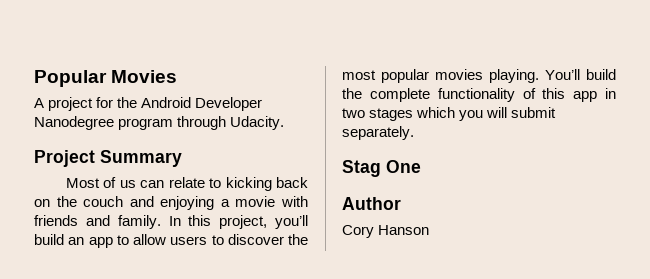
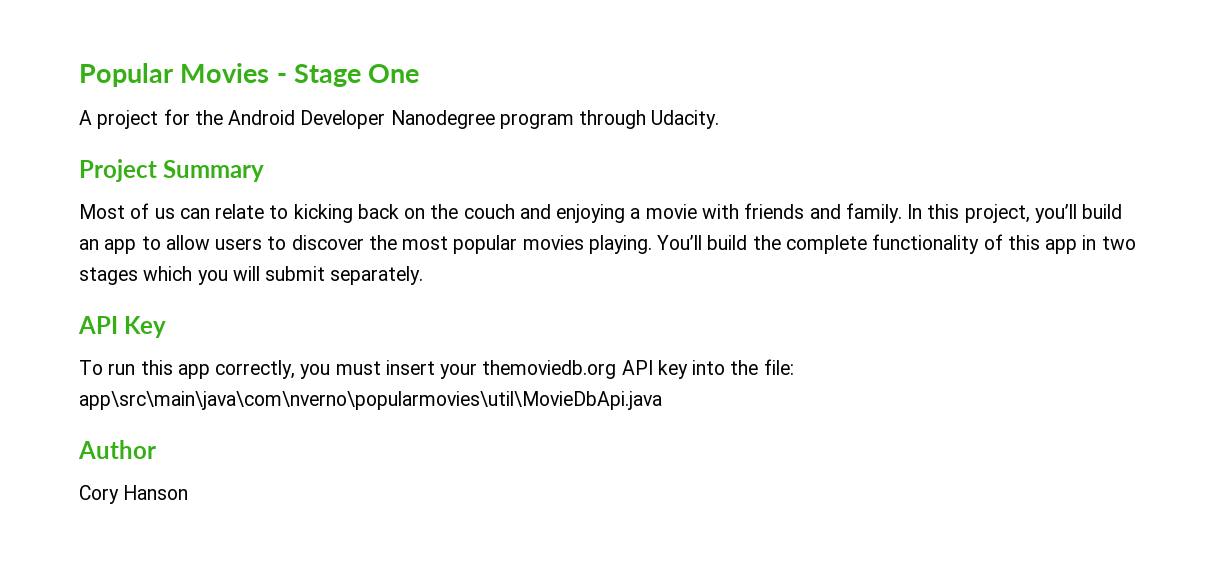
(178, 76) none -> [276,64,420,87] - Stage One
[342,160,421,177] Stag One -> [78,316,167,338] [79,359,794,379] [79,391,662,410] API Key // To run this app correctly, you must insert your themoviedb.org API key into the file: app\src\main\java\com\nverno\popularmovies\util\MovieDbApi.java

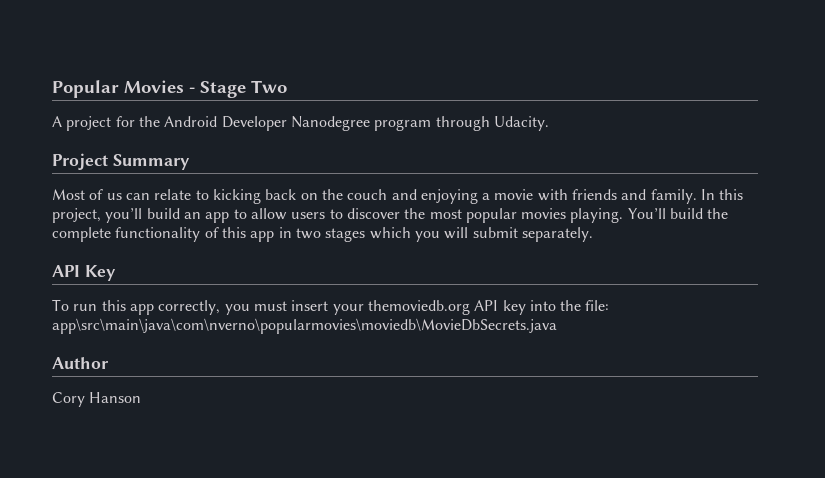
[368,64,420,83] One -> [251,80,287,93] Two
[79,391,662,410] app\src\main\java\com\nverno\popularmovies\util\MovieDbApi.java -> [52,318,557,334] app\src\main\java\com\nverno\popularmovies\moviedb\MovieDbSecrets.java

